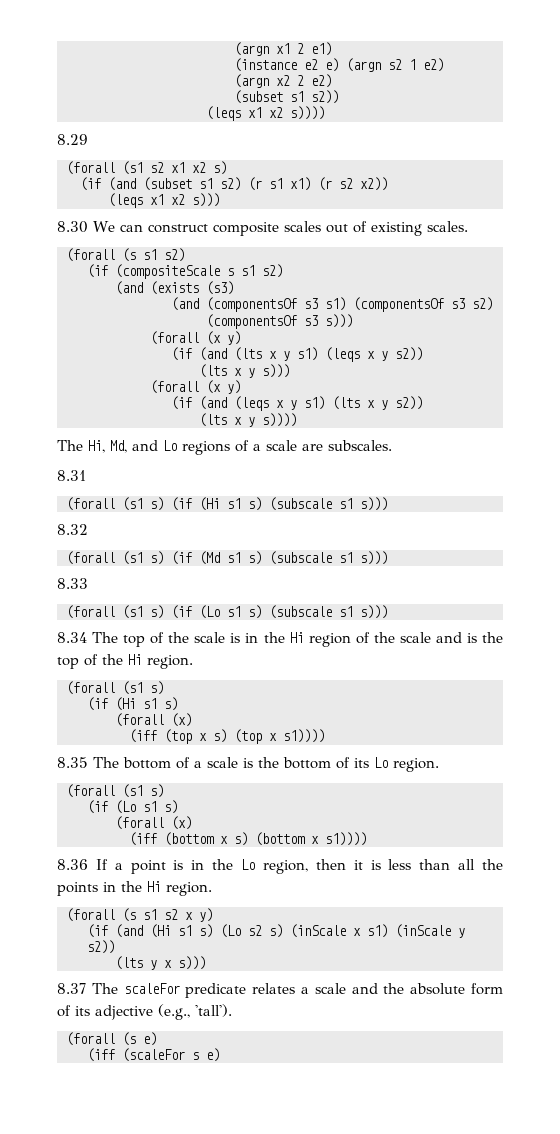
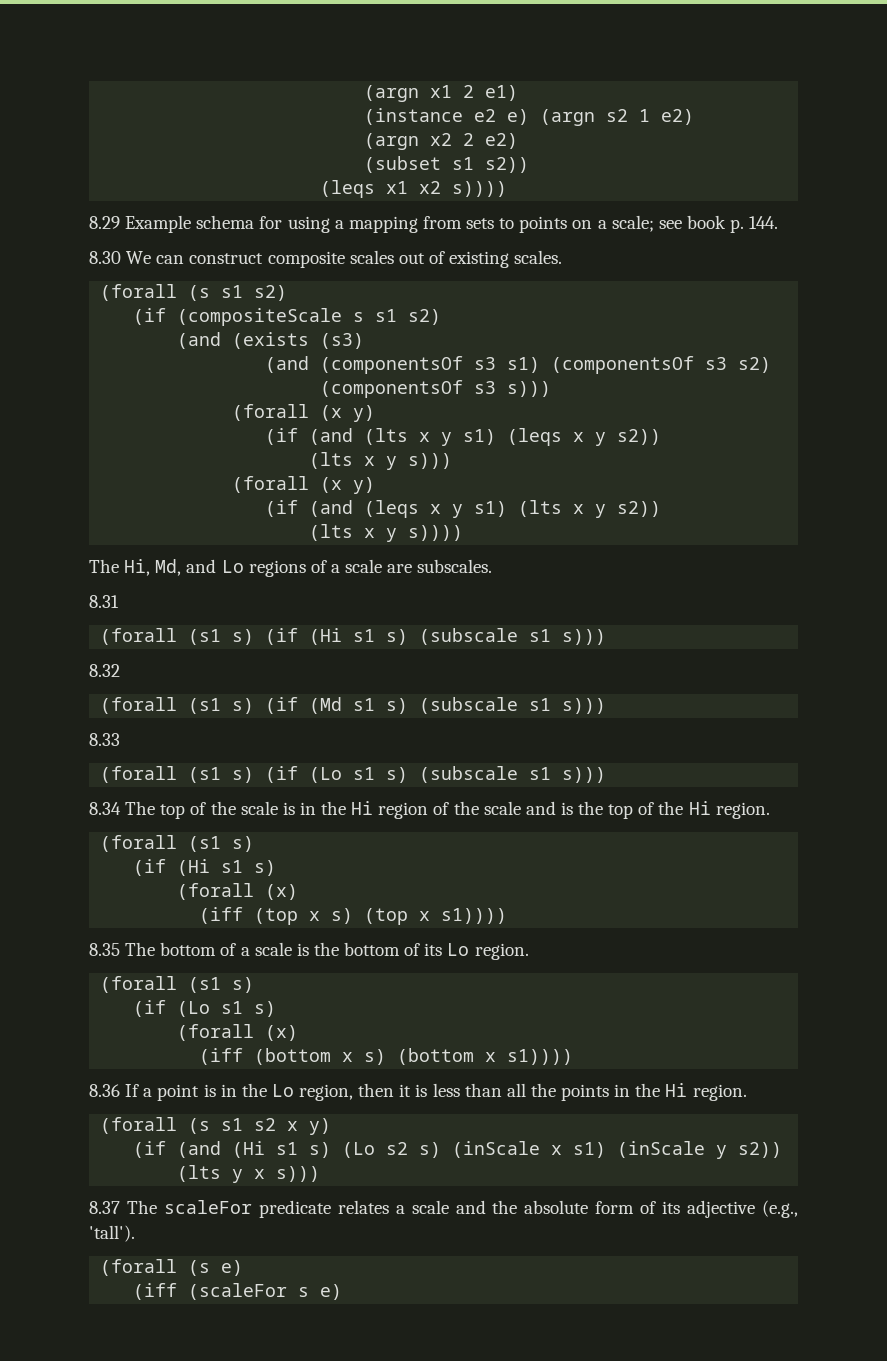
[66,161,227,175] [80,177,388,191] [108,193,220,208] // (forall (s1 s2 x1 x2 s) // (if (and (subset s1 s2) (r s1 x1) (r s2 x2)) // (leqs x1 x2 s))) -> [125,215,779,233] Example schema for using a mapping from sets to points on a scale; see book p. 144.

